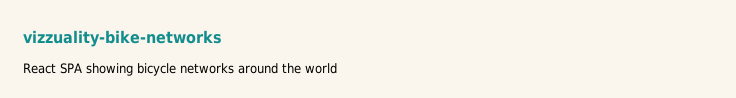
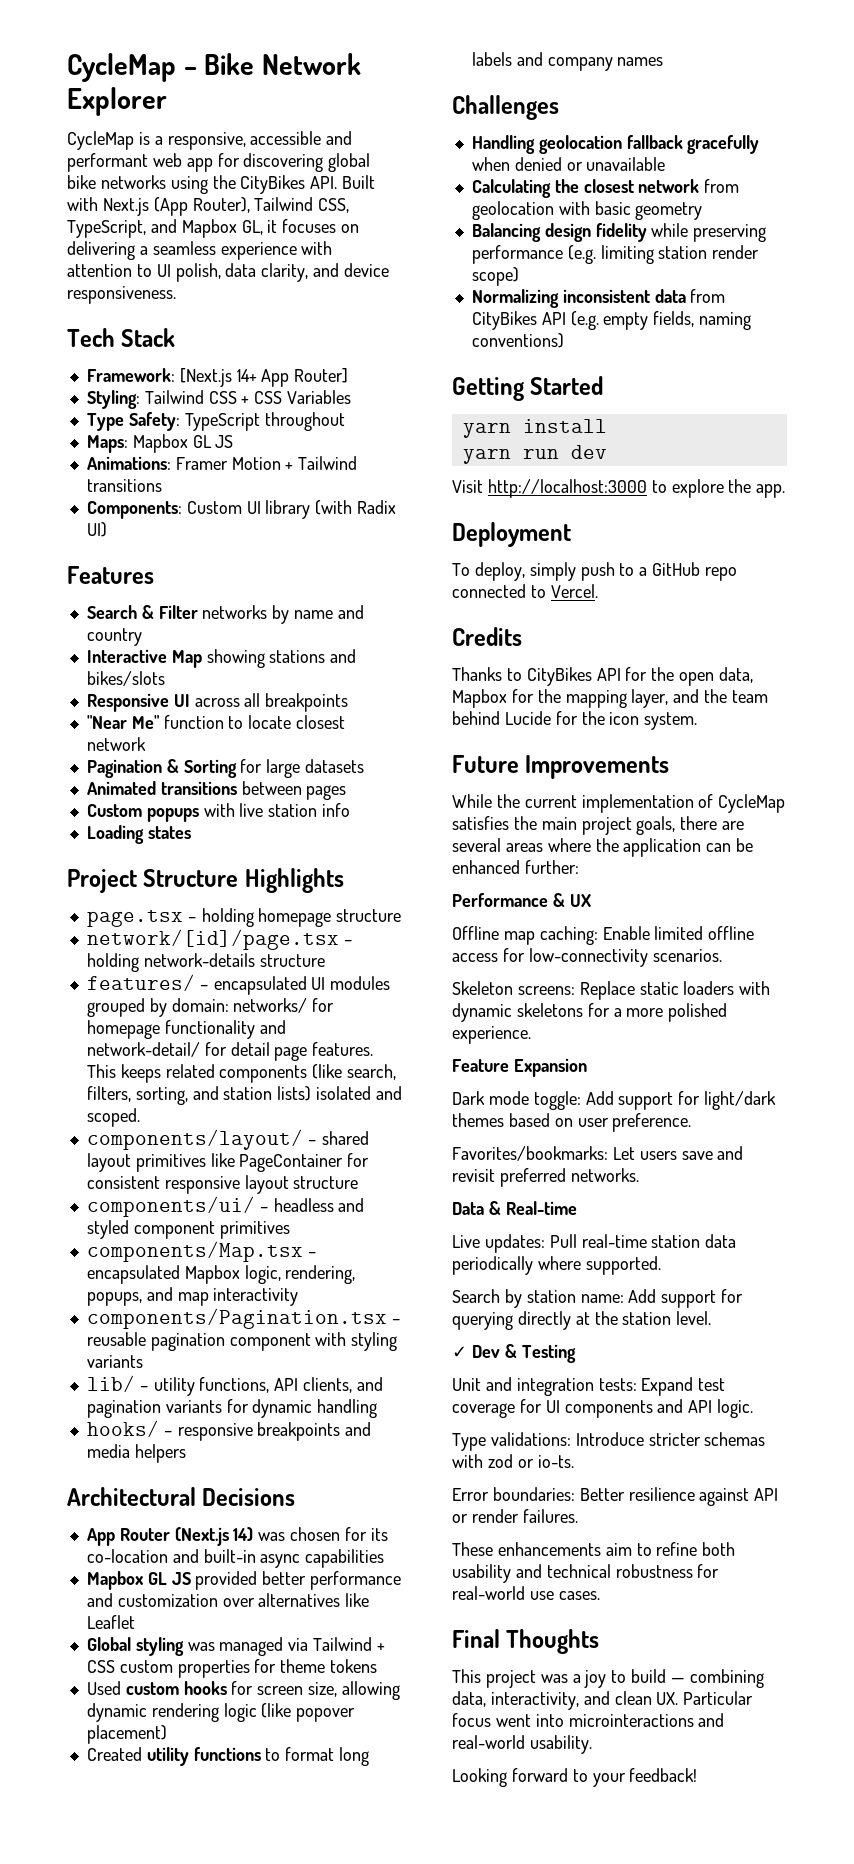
[23,30,222,47] [23,63,337,76] vizzuality-bike-networks // React SPA showing bicycle networks around the world -> [67,53,361,82] [67,87,167,116] [67,131,353,150] [67,153,371,172] [67,175,376,194] [67,197,350,216] [67,219,360,238] [67,241,333,260] [67,263,390,282] [67,286,176,304] [67,328,176,347] [86,368,349,387] [86,390,352,409] [86,412,346,431] [86,434,234,453] [86,456,358,470] [86,479,162,492] [86,500,397,519] [86,522,107,537] [67,566,154,584] [86,605,364,624] [86,628,142,646] [86,649,357,668] [86,671,165,686] [86,693,349,712] [86,715,346,729] [86,737,146,751] [86,759,365,778] [86,781,347,800] [86,803,351,822] [86,825,191,844] [67,868,344,893] [86,908,402,927] [86,929,353,950] [86,953,325,972] [86,974,391,995] [86,998,335,1017] [86,1020,286,1039] [86,1042,374,1061] [86,1064,397,1083] [86,1086,402,1105] [86,1108,140,1127] [86,1129,369,1150] [86,1153,370,1172] [86,1175,359,1194] [86,1196,365,1217] [86,1220,290,1239] [86,1241,317,1262] [86,1265,356,1284] [86,1287,299,1306] [86,1308,401,1329] [86,1332,398,1351] [86,1355,143,1368] [86,1375,383,1396] [86,1399,378,1418] [86,1420,372,1441] [86,1444,186,1463] [67,1487,296,1506] [86,1527,388,1546] [86,1549,385,1568] [86,1571,402,1590] [86,1593,370,1607] [86,1615,135,1629] [86,1637,385,1656] [86,1659,378,1678] [86,1681,400,1700] [86,1703,356,1722] [86,1725,167,1744] [86,1747,370,1766] [471,52,664,71] [452,95,559,120] [471,135,760,154] [471,157,666,171] [471,179,740,198] [471,201,703,220] [471,223,767,242] [471,245,760,264] [471,267,519,286] [471,289,726,308] [471,311,752,330] [471,333,564,348] [452,376,604,401] [462,419,607,438] [462,445,607,464] [452,479,786,498] [452,522,571,547] [452,562,738,581] [452,584,598,598] [452,627,522,646] [452,667,754,686] [452,689,769,708] [452,711,698,730] [452,755,670,779] [452,794,786,813] [452,816,745,835] [452,838,754,857] [452,860,579,874] [452,893,591,907] [452,926,755,945] [452,948,722,967] [452,981,771,1000] [452,1003,728,1022] [452,1026,531,1044] [452,1058,587,1077] [452,1091,777,1110] [452,1113,692,1132] [452,1146,744,1161] [452,1168,639,1187] [452,1201,577,1215] [452,1234,737,1253] [452,1256,661,1275] [452,1289,744,1308] [452,1311,712,1330] [452,1344,576,1363] [452,1377,726,1396] [452,1399,754,1418] [452,1432,766,1451] [452,1454,574,1468] [452,1487,779,1506] [452,1509,578,1523] [452,1542,736,1556] [452,1564,720,1583] [452,1586,600,1600] [452,1629,600,1654] [452,1669,764,1688] [452,1691,754,1710] [452,1713,725,1727] [452,1735,592,1754] [452,1768,698,1787] CycleMap – Bike Network Explorer // CycleMap is a responsive, accessible and performant web app for discovering global bike networks using the CityBikes API. Built with Next.js (App Router), Tailwind CSS, TypeScript, and Mapbox GL, it focuses on delivering a seamless experience with attention to UI polish, data clarity, and device responsiveness. // Tech Stack // Framework: [Next.js 14+ App Router] // Styling: Tailwind CSS + CSS Variables // Type Safety: TypeScript throughout // Maps: Mapbox GL JS // Animations: Framer Motion + Tailwind transitions // Components: Custom UI library (with Radix UI) // Features // Search & Filter networks by name and country // Interactive Map showing stations and bikes/slots // Responsive UI across all breakpoints // "Near Me" function to locate closest network // Pagination & Sorting for large datasets // Animated transitions between pages // Custom popups with live station info // Loading states // Project Structure Highlights // page.tsx – holding homepage structure // network/[id]/page.tsx – holding network-details structure // features/ – encapsulated UI modules grouped by domain: networks/ for homepage functionality and network-detail/ for detail page features. This keeps related components (like search, filters, sorting, and station lists) isolated and scoped. // components/layout/ – shared layout primitives like PageContainer for consistent responsive layout structure // components/ui/ – headless and styled component primitives // components/Map.tsx – encapsulated Mapbox logic, rendering, popups, and map interactivity // components/Pagination.tsx – reusable pagination component with styling variants // lib/ – utility functions, API clients, and pagination variants for dynamic handling // hooks/ – responsive breakpoints and media helpers // Architectural Decisions // App Router (Next.js 14) was chosen for its co-location and built-in async capabilities // Mapbox GL JS provided better performance and customization over alternatives like Leaflet // Global styling was managed via Tailwind + CSS custom properties for theme tokens // Used custom hooks for screen size, allowing dynamic rendering logic (like popover placement) // Created utility functions to format long labels and company names // Challenges // Handling geolocation fallback gracefully when denied or unavailable // Calculating the closest network from geolocation with basic geometry // Balancing design fidelity while preserving performance (e.g. limiting station render scope) // Normalizing inconsistent data from CityBikes API (e.g. empty fields, naming conventions) // Getting Started // yarn install // yarn run dev // Visit http://localhost:3000 to explore the app. // Deployment // To deploy, simply push to a GitHub repo connected to Vercel. // Credits // Thanks to CityBikes API for the open data, Mapbox for the mapping layer, and the team behind Lucide for the icon system. // Future Improvements // While the current implementation of CycleMap satisfies the main project goals, there are several areas where the application can be enhanced further: // Performance & UX // Offline map caching: Enable limited offline access for low-connectivity scenarios. // Skeleton screens: Replace static loaders with dynamic skeletons for a more polished experience. // Feature Expansion // Dark mode toggle: Add support for light/dark themes based on user preference. // Favorites/bookmarks: Let users save and revisit preferred networks. // Data & Real-time // Live updates: Pull real-time station data periodically where supported. // Search by station name: Add support for querying directly at the station level. // ✓ Dev & Testing // Unit and integration tests: Expand test coverage for UI components and API logic. // Type validations: Introduce stricter schemas with zod or io-ts. // Error boundaries: Better resilience against API or render failures. // These enhancements aim to refine both usability and technical robustness for real-world use cases. // Final Thoughts // This project was a joy to build — combining data, interactivity, and clean UX. Particular focus went into microinteractions and real-world usability. // Looking forward to your feedback!

